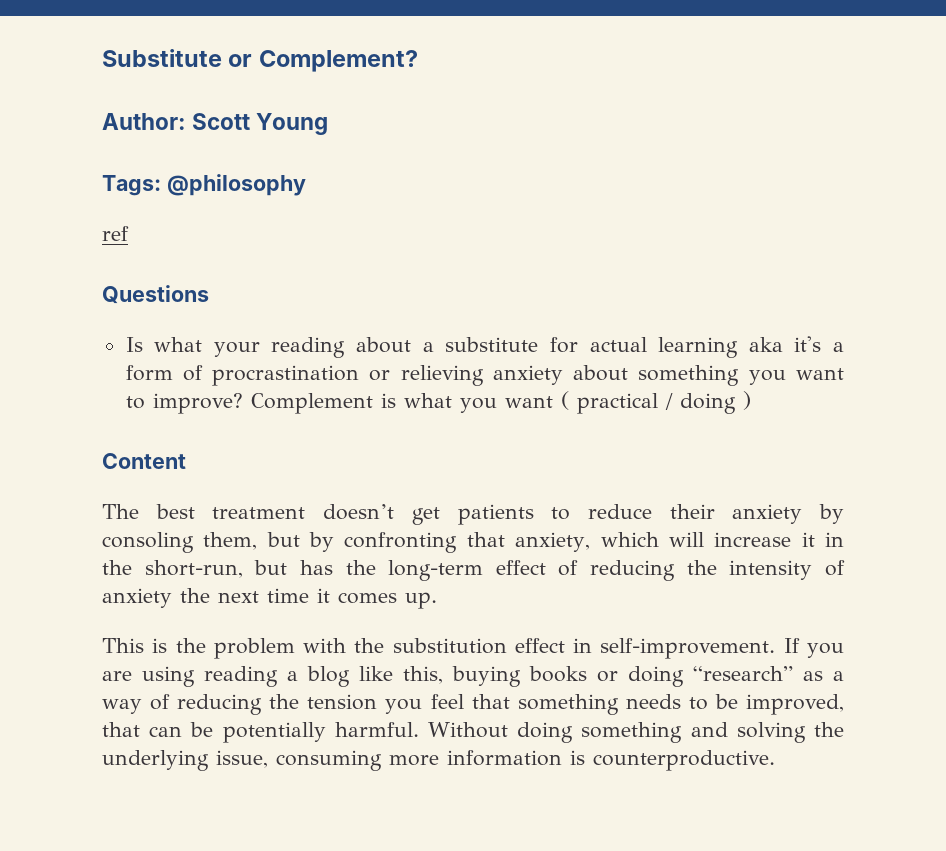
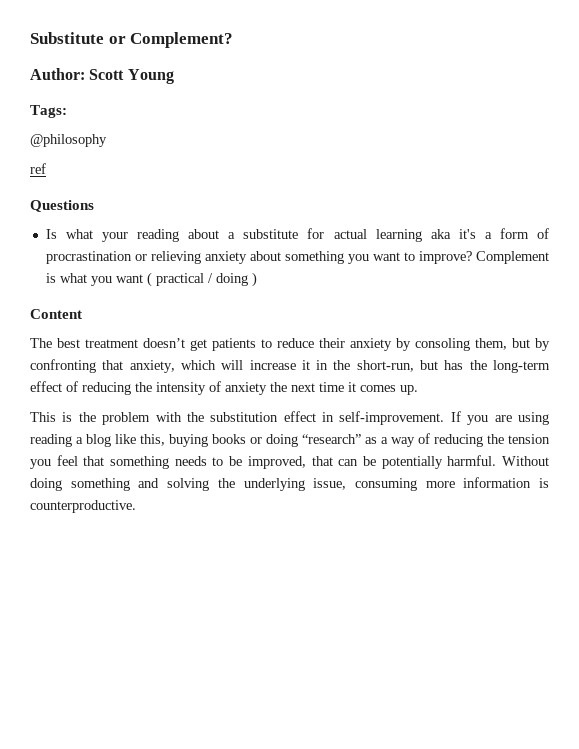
(161, 185) none -> (67, 111) //

